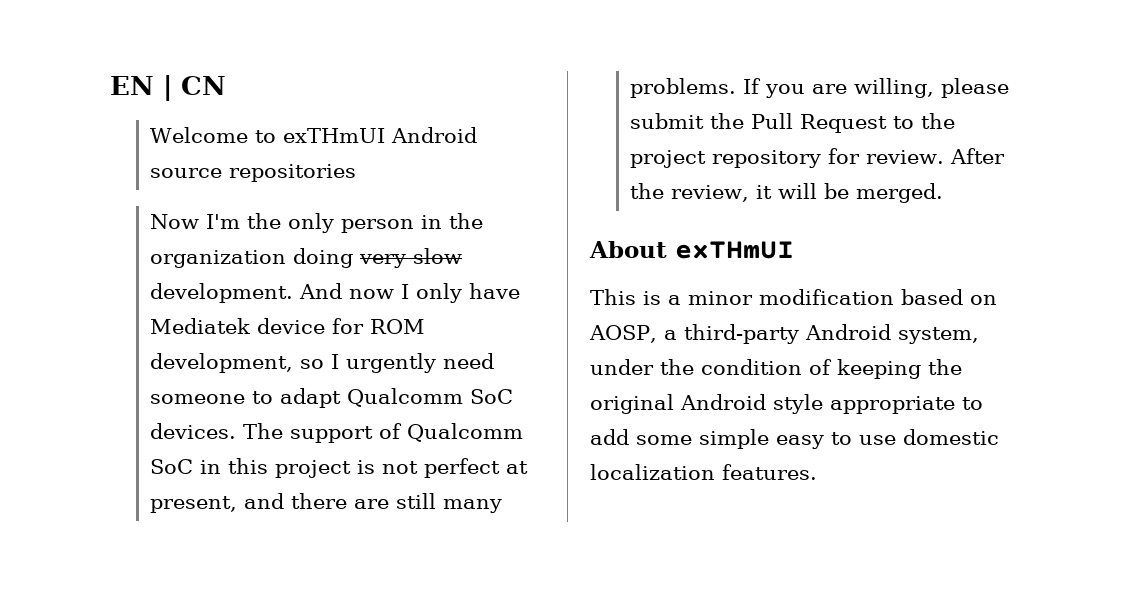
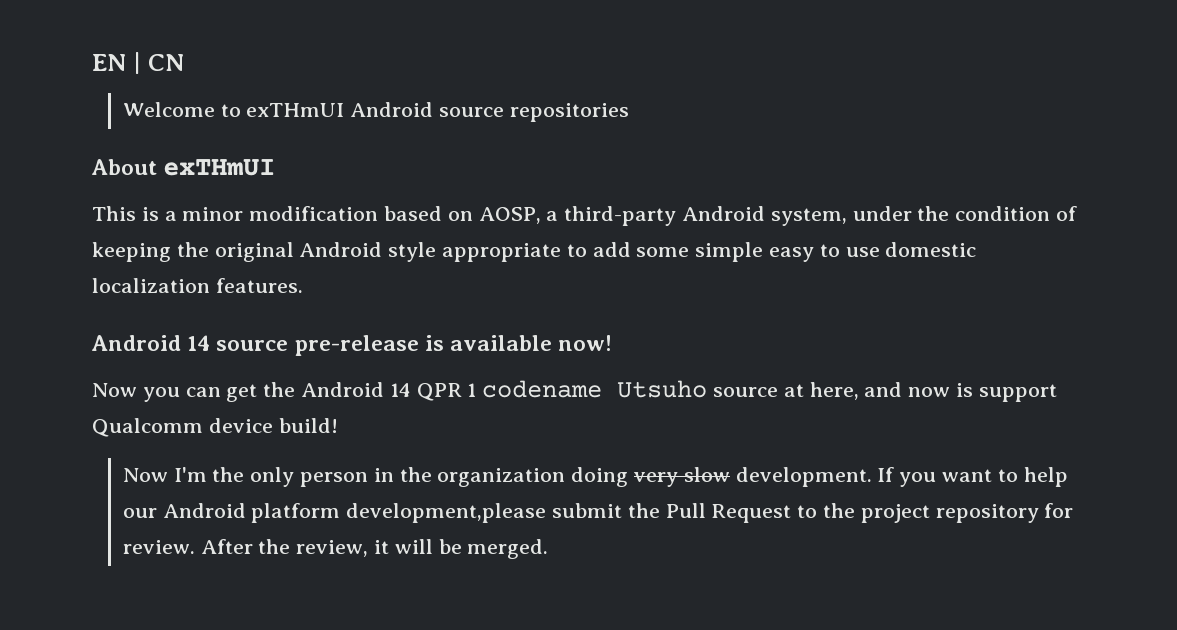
[150,213,484,233] [150,248,463,268] [150,283,521,303] [150,318,426,334] [150,353,495,373] [150,388,514,408] [150,423,524,443] [150,458,529,478] [150,493,503,513] [630,78,1010,98] [630,113,956,133] [630,148,1006,168] [630,183,944,203] // Now I'm the only person in the organization doing very slow development. And now I only have Mediatek device for ROM development, so I urgently need someone to adapt Qualcomm SoC devices. The support of Qualcomm SoC in this project is not perfect at present, and there are still many problems. If you are willing, please submit the Pull Request to the project repository for review. After the review, it will be merged. -> (629, 112) none
(817, 472) none -> [91,335,613,356] [92,380,1057,402] [92,418,338,437] [122,467,1068,487] [122,503,1074,523] [122,539,549,559] // Android 14 source pre-release is available now! // Now you can get the Android 14 QPR 1 codename Utsuho source at here, and now is support Qualcomm device build! // Now I'm the only person in the organization doing very slow development. If you want to help our Android platform development,please submit the Pull Request to the project repository for review. After the review, it will be merged.

